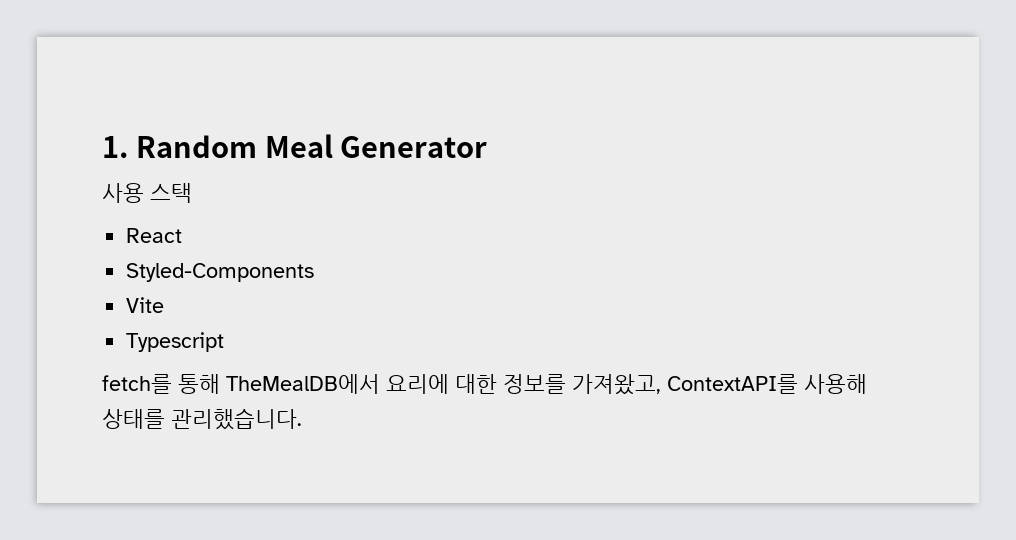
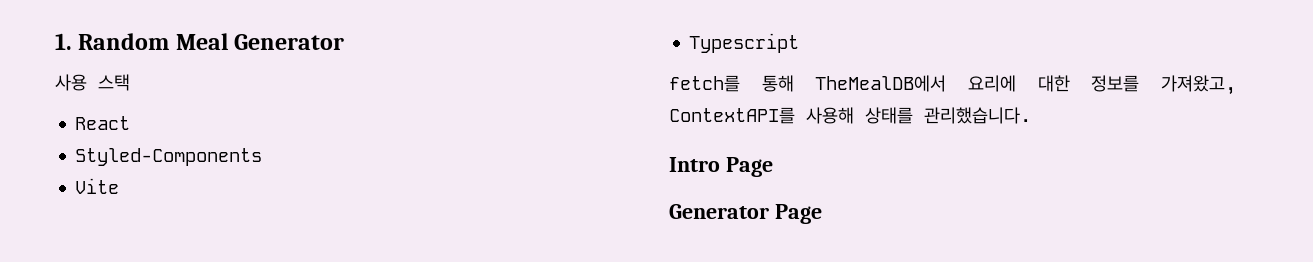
(302, 419) none -> [669,157,773,177] [669,204,822,224] // Intro Page // Generator Page

